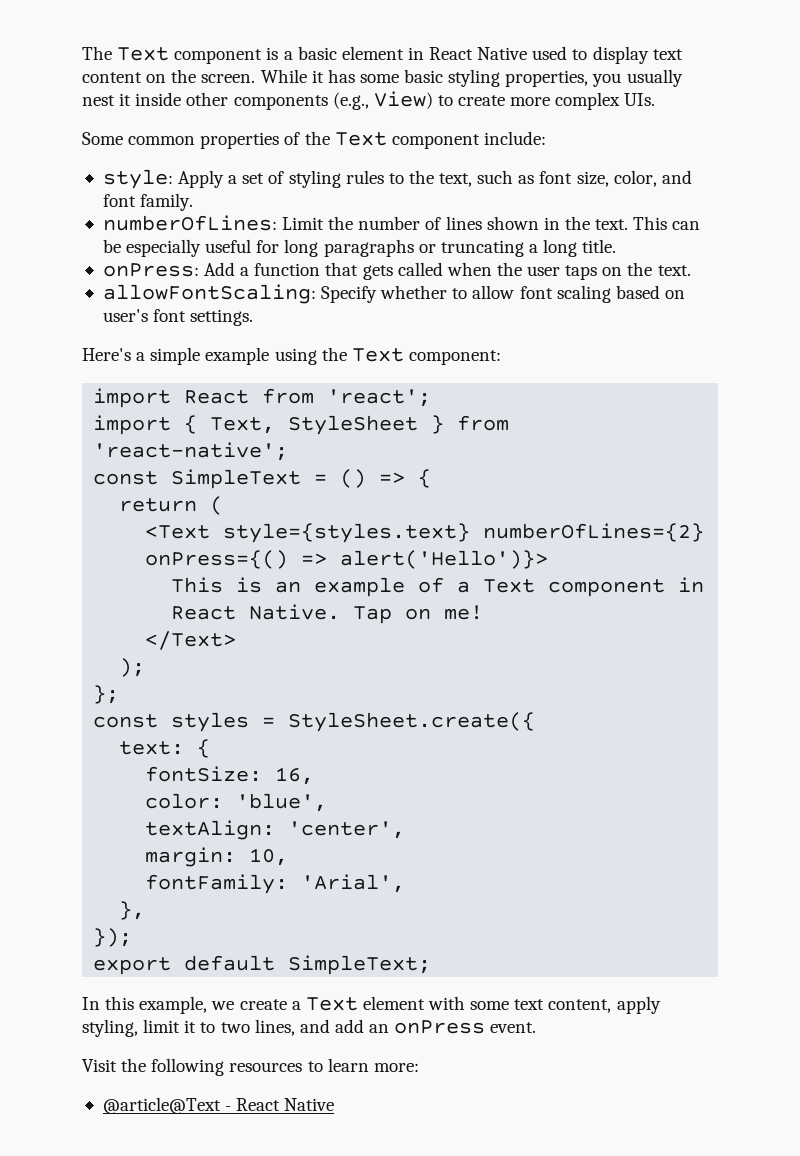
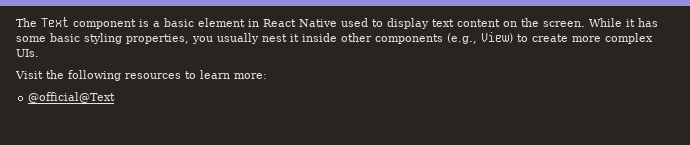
[82,131,546,149] [102,169,692,189] [102,193,194,211] [102,215,701,231] [102,239,617,257] [102,262,691,280] [102,284,685,304] [102,309,254,326] [82,347,501,365] [93,388,432,408] [93,415,510,435] [93,442,289,461] [93,469,432,489] [119,496,224,515] [145,523,705,543] [145,550,549,569] [171,577,705,597] [171,604,484,624] [145,631,237,650] [119,658,146,677] [93,685,120,704] [93,712,536,732] [119,739,211,758] [145,766,315,785] [145,793,328,812] [145,820,406,840] [145,847,289,867] [145,874,406,894] [119,901,146,920] [93,928,133,947] [93,955,432,975] [82,996,661,1014] [82,1019,537,1037] // Some common properties of the Text component include: // style: Apply a set of styling rules to the text, such as font size, color, and font family. // numberOfLines: Limit the number of lines shown in the text. This can be especially useful for long paragraphs or truncating a long title. // onPress: Add a function that gets called when the user taps on the text. // allowFontScaling: Specify whether to allow font scaling based on user's font settings. // Here's a simple example using the Text component: // import React from 'react'; // import { Text, StyleSheet } from 'react-native'; // const SimpleText = () => { // return ( // <Text style={styles.text} numberOfLines={2} onPress={() => alert('Hello')}> // This is an example of a Text component in React Native. Tap on me! // </Text> // ); // }; // const styles = StyleSheet.create({ // text: { // fontSize: 16, // color: 'blue', // textAlign: 'center', // margin: 10, // fontFamily: 'Arial', // }, // }); // export default SimpleText; // In this example, we create a Text element with some text content, apply styling, limit it to two lines, and add an onPress event. -> (39, 53) none
[102,1097,335,1114] @article@Text - React Native -> [28,92,116,103] @official@Text

